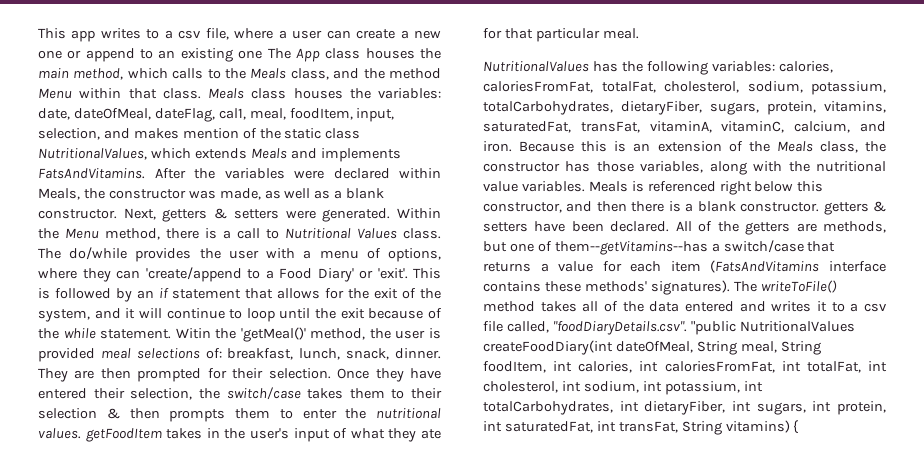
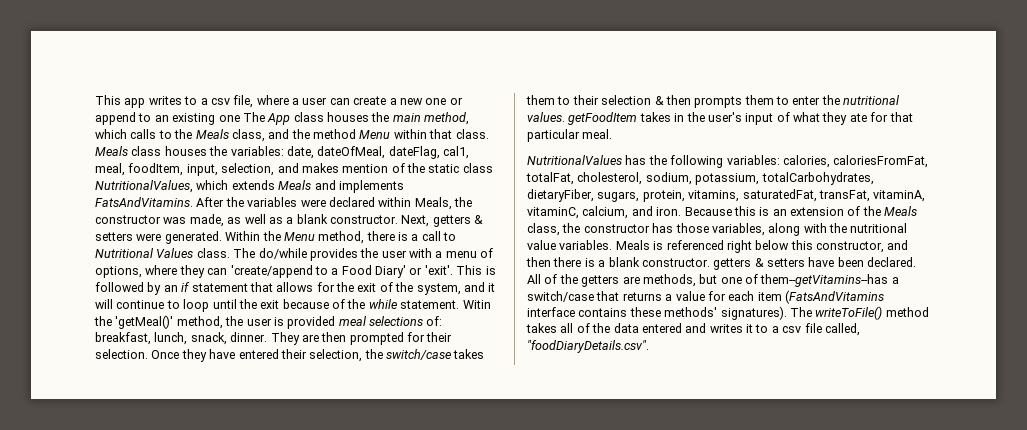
[690,321,855,335] [483,340,821,355] [483,361,887,373] [483,381,763,395] [483,401,886,415] [483,420,799,435] "public NutritionalValues createFoodDiary(int dateOfMeal, String meal, String foodItem, int calories, int caloriesFromFat, int totalFat, int cholesterol, int sodium, int potassium, int totalCarbohydrates, int dietaryFiber, int sugars, int protein, int saturatedFat, int transFat, String vitamins) { -> (649, 346) none

